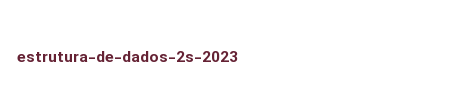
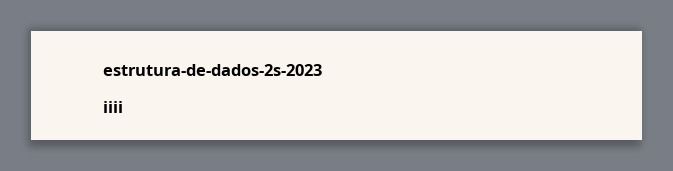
(238, 56) none -> [103,101,123,113] // iiii

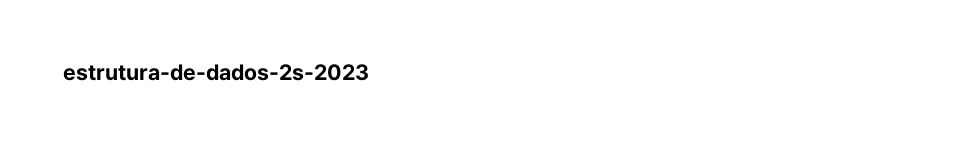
[103,101,123,113] // iiii -> (369, 72) none

